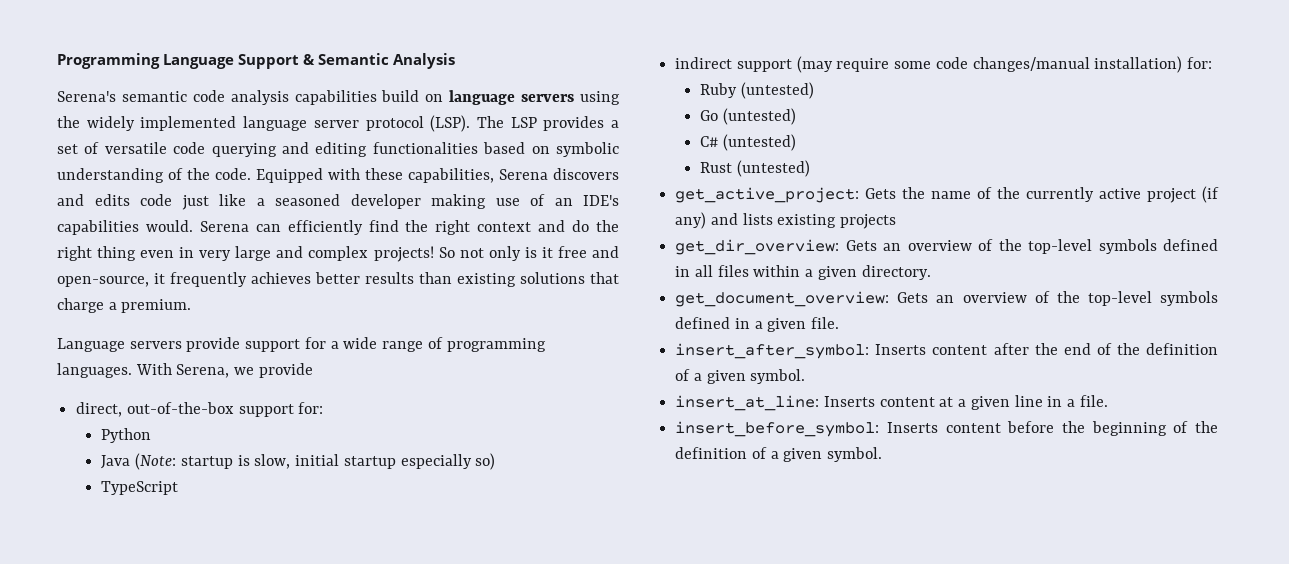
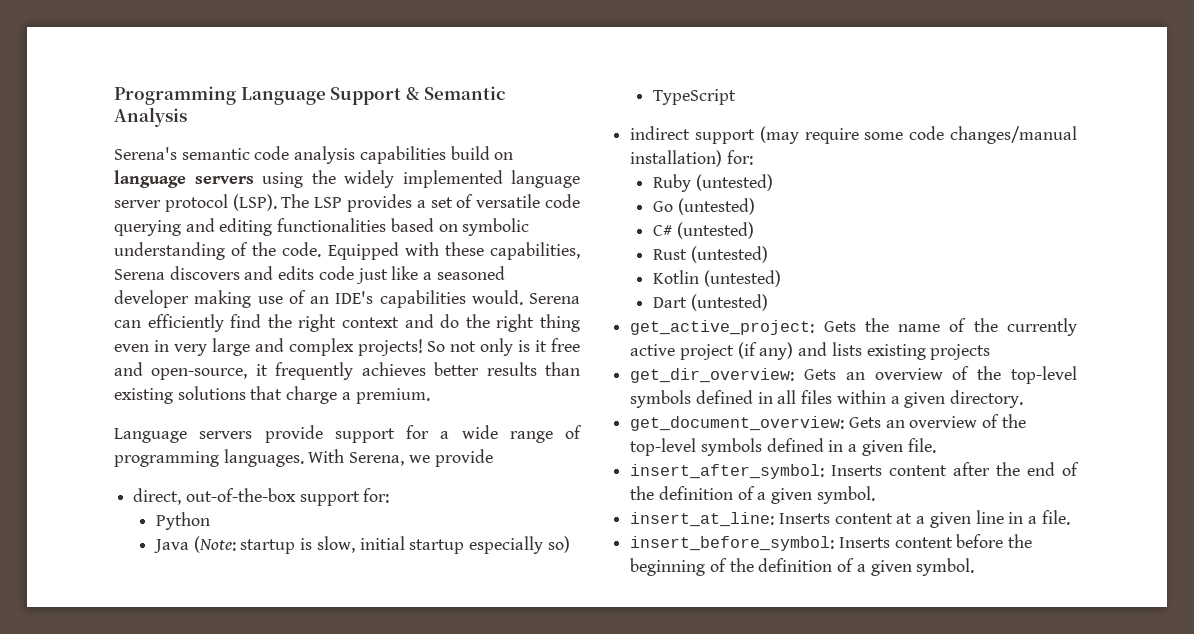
(811, 168) none -> [653,270,781,287] [653,294,768,311] // Kotlin (untested) // Dart (untested)

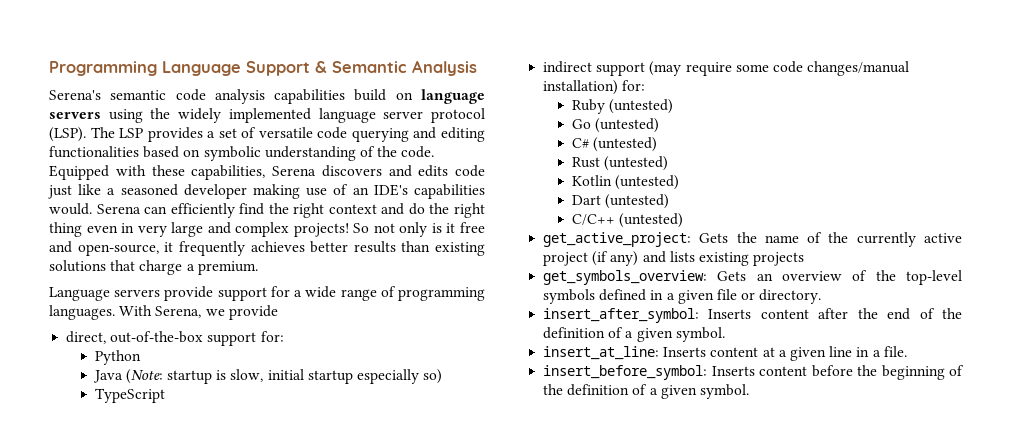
(768, 302) none -> [571,213,683,228] // C/C++ (untested)
[630,366,1077,384] [630,390,1024,408] [630,416,845,431] get_dir_overview: Gets an overview of the top-level symbols defined in all files within a given directory. // get_document_overview: -> [543,270,708,285] get_symbols_overview:
[907,438,936,453] file. -> [716,289,822,304] file or directory.

